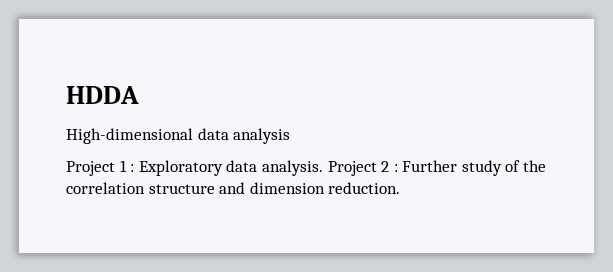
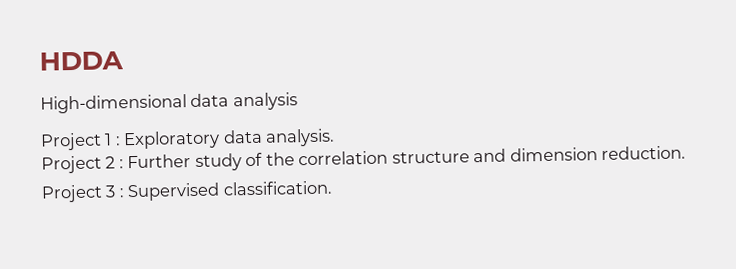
(323, 168) none -> (336, 137) //
(401, 188) none -> [41,180,333,203] // Project 3 : Supervised classification.

